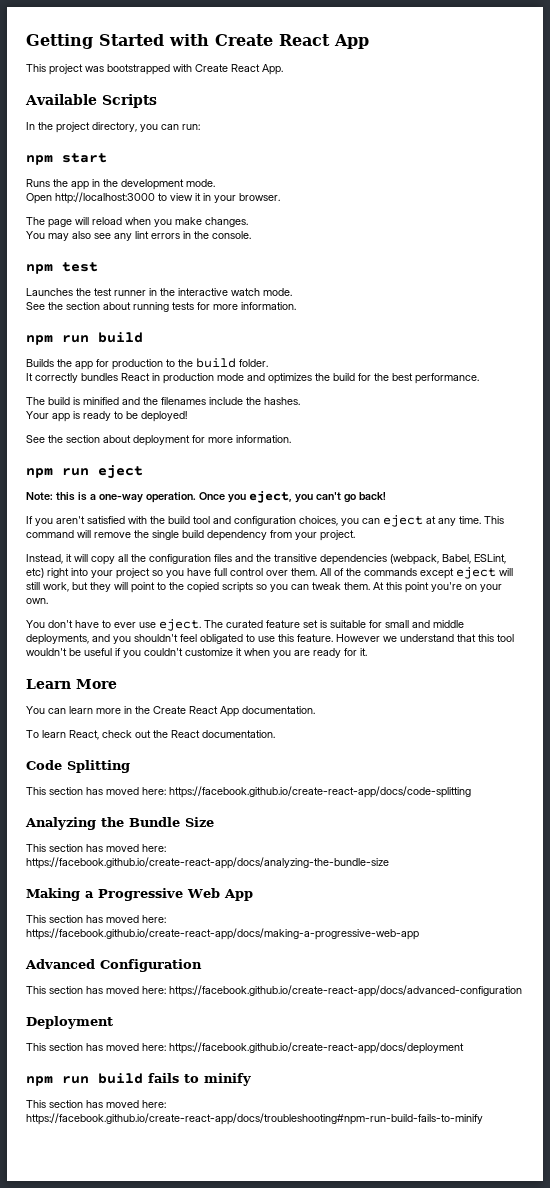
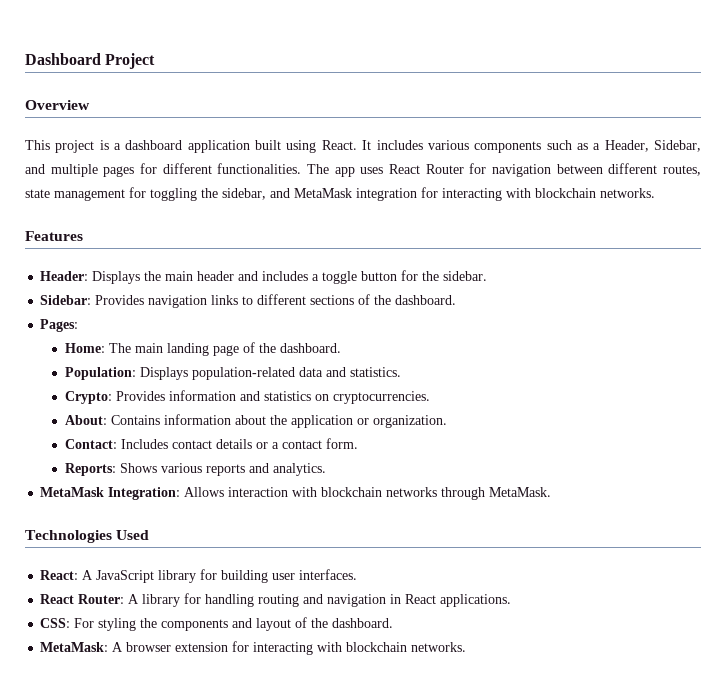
[26,34,369,49] [26,64,283,75] [25,94,157,108] [26,122,200,133] [26,153,107,165] [26,179,215,190] [26,192,280,204] [26,217,248,228] [26,231,251,241] [26,262,98,274] [26,288,292,296] [26,302,296,312] [26,332,143,345] [26,358,268,370] [26,373,479,384] [26,397,300,405] [26,411,187,422] [26,435,291,446] [26,465,143,479] [26,491,386,503] [26,515,504,527] [26,530,355,541] [26,554,506,565] [26,567,513,579] [26,582,502,593] [26,598,48,604] [26,619,464,631] [26,634,514,645] [26,648,367,658] [26,679,117,689] [26,706,315,717] [26,730,275,740] [26,760,130,773] [26,786,471,798] [25,817,214,830] [26,844,166,852] [26,857,389,869] [26,888,253,901] [26,915,166,923] [26,928,419,940] [25,959,202,972] [26,985,522,997] [26,1016,113,1029] [26,1042,464,1054] [26,1073,251,1086] [26,1100,166,1108] [26,1113,483,1125] Getting Started with Create React App // This project was bootstrapped with Create React App. // Available Scripts // In the project directory, you can run: // npm start // Runs the app in the development mode. // Open http://localhost:3000 to view it in your browser. // The page will reload when you make changes. // You may also see any lint errors in the console. // npm test // Launches the test runner in the interactive watch mode. // See the section about running tests for more information. // npm run build // Builds the app for production to the build folder. // It correctly bundles React in production mode and optimizes the build for the best performance. // The build is minified and the filenames include the hashes. // Your app is ready to be deployed! // See the section about deployment for more information. // npm run eject // Note: this is a one-way operation. Once you eject, you can't go back! // If you aren't satisfied with the build tool and configuration choices, you can eject at any time. This command will remove the single build dependency from your project. // Instead, it will copy all the configuration files and the transitive dependencies (webpack, Babel, ESLint, etc) right into your project so you have full control over them. All of the commands except eject will still work, but they will point to the copied scripts so you can tweak them. At this point you're on your own. // You don't have to ever use eject. The curated feature set is suitable for small and middle deployments, and you shouldn't feel obligated to use this feature. However we understand that this tool wouldn't be useful if you couldn't customize it when you are ready for it. // Learn More // You can learn more in the Create React App documentation. // To learn React, check out the React documentation. // Code Splitting // This section has moved here: https://facebook.github.io/create-react-app/docs/code-splitting // Analyzing the Bundle Size // This section has moved here: https://facebook.github.io/create-react-app/docs/analyzing-the-bundle-size // Making a Progressive Web App // This section has moved here: https://facebook.github.io/create-react-app/docs/making-a-progressive-web-app // Advanced Configuration // This section has moved here: https://facebook.github.io/create-react-app/docs/advanced-configuration // Deployment // This section has moved here: https://facebook.github.io/create-react-app/docs/deployment // npm run build fails to minify // This section has moved here: https://facebook.github.io/create-react-app/docs/troubleshooting#npm-run-build-fails-to-minify -> [25,53,156,69] [25,100,90,110] [25,140,702,153] [25,163,701,177] [25,187,655,201] [25,231,83,241] [40,270,488,284] [40,294,457,308] [40,319,79,332] [65,342,342,356] [65,367,402,380] [65,390,431,404] [65,414,448,428] [65,438,359,449] [65,463,327,476] [40,487,552,500] [25,530,150,543] [40,569,358,583] [40,593,512,607] [40,617,394,631] [40,641,467,655] Dashboard Project // Overview // This project is a dashboard application built using React. It includes various components such as a Header, Sidebar, and multiple pages for different functionalities. The app uses React Router for navigation between different routes, state management for toggling the sidebar, and MetaMask integration for interacting with blockchain networks. // Features // Header: Displays the main header and includes a toggle button for the sidebar. // Sidebar: Provides navigation links to different sections of the dashboard. // Pages: // Home: The main landing page of the dashboard. // Population: Displays population-related data and statistics. // Crypto: Provides information and statistics on cryptocurrencies. // About: Contains information about the application or organization. // Contact: Includes contact details or a contact form. // Reports: Shows various reports and analytics. // MetaMask Integration: Allows interaction with blockchain networks through MetaMask. // Technologies Used // React: A JavaScript library for building user interfaces. // React Router: A library for handling routing and navigation in React applications. // CSS: For styling the components and layout of the dashboard. // MetaMask: A browser extension for interacting with blockchain networks.

